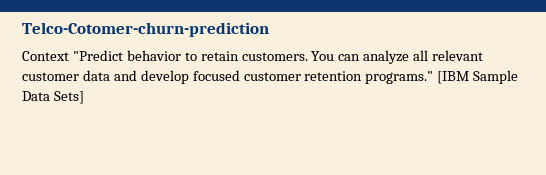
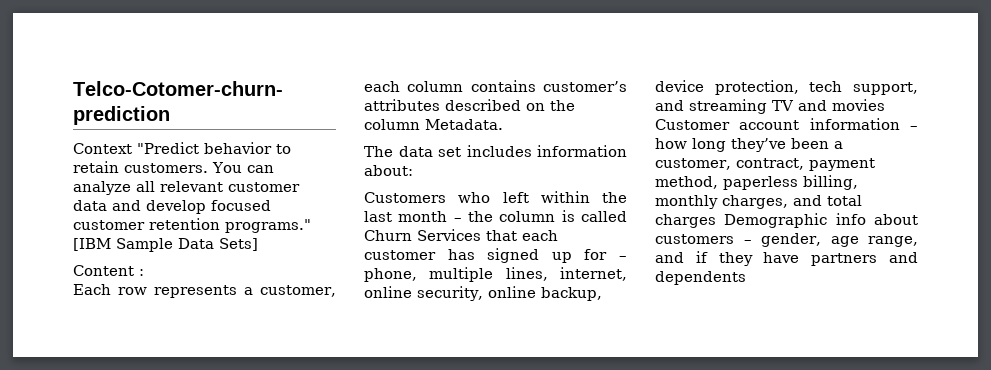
(84, 97) none -> [73,265,144,276] [73,284,337,298] [364,80,627,92] [364,99,575,111] [364,119,503,130] [364,145,627,157] [364,165,413,176] [364,191,627,203] [364,210,627,222] [364,229,558,241] [364,248,627,263] [364,267,627,282] [364,286,602,301] [655,80,918,95] [655,99,885,114] [655,118,918,130] [655,138,843,152] [655,158,875,171] [655,175,858,190] [655,195,862,209] [655,213,918,228] [655,233,918,247] [655,251,918,266] [655,271,746,285] // Content : // Each row represents a customer, each column contains customer’s attributes described on the column Metadata. // The data set includes information about: // Customers who left within the last month – the column is called Churn Services that each customer has signed up for – phone, multiple lines, internet, online security, online backup, device protection, tech support, and streaming TV and movies Customer account information – how long they’ve been a customer, contract, payment method, paperless billing, monthly charges, and total charges Demographic info about customers – gender, age range, and if they have partners and dependents

